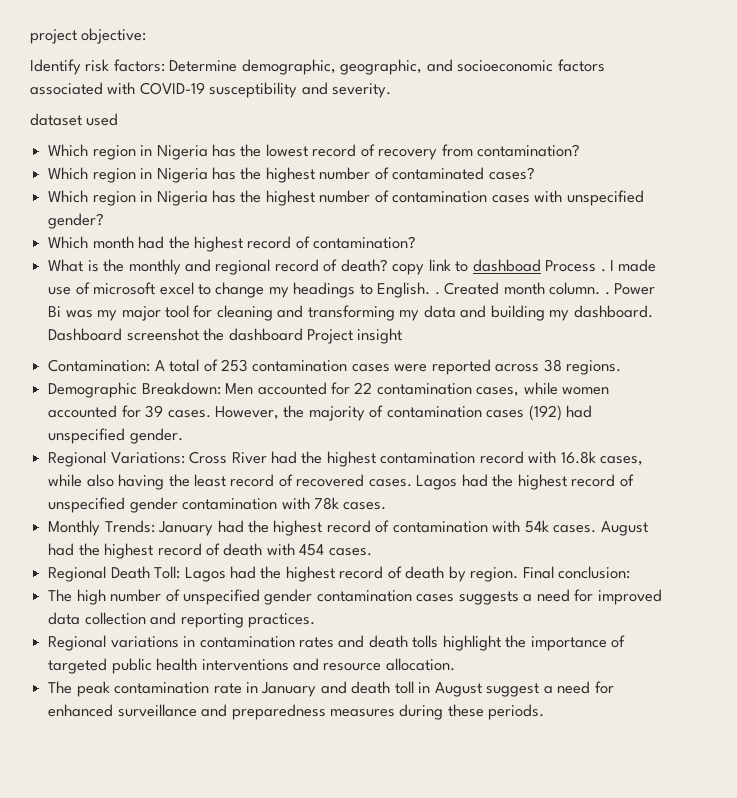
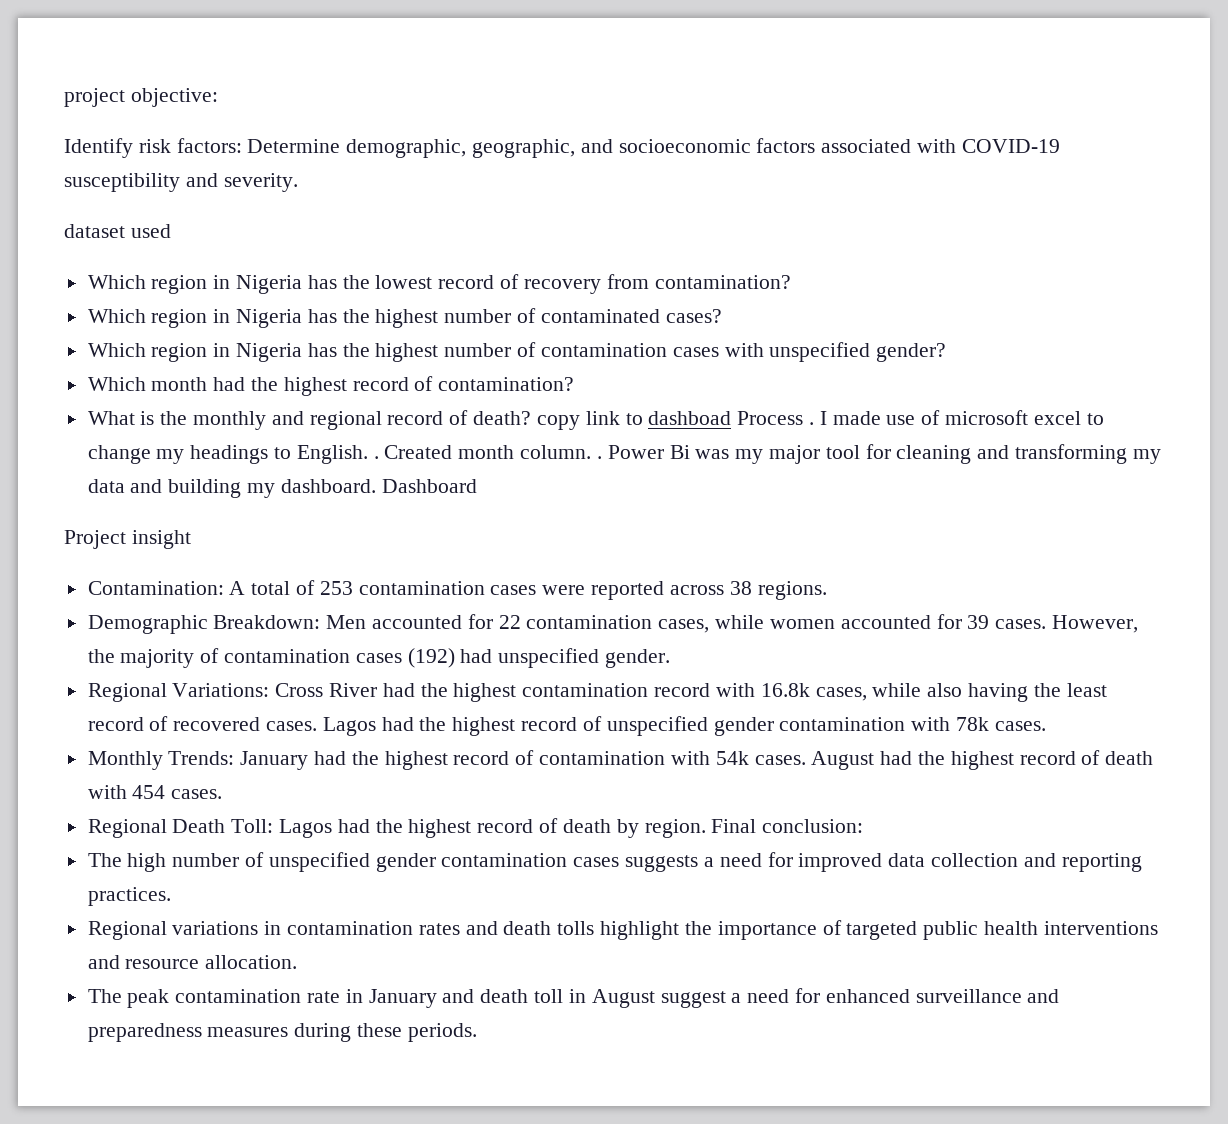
[126,328,303,341] screenshot the dashboard -> (477, 486) //

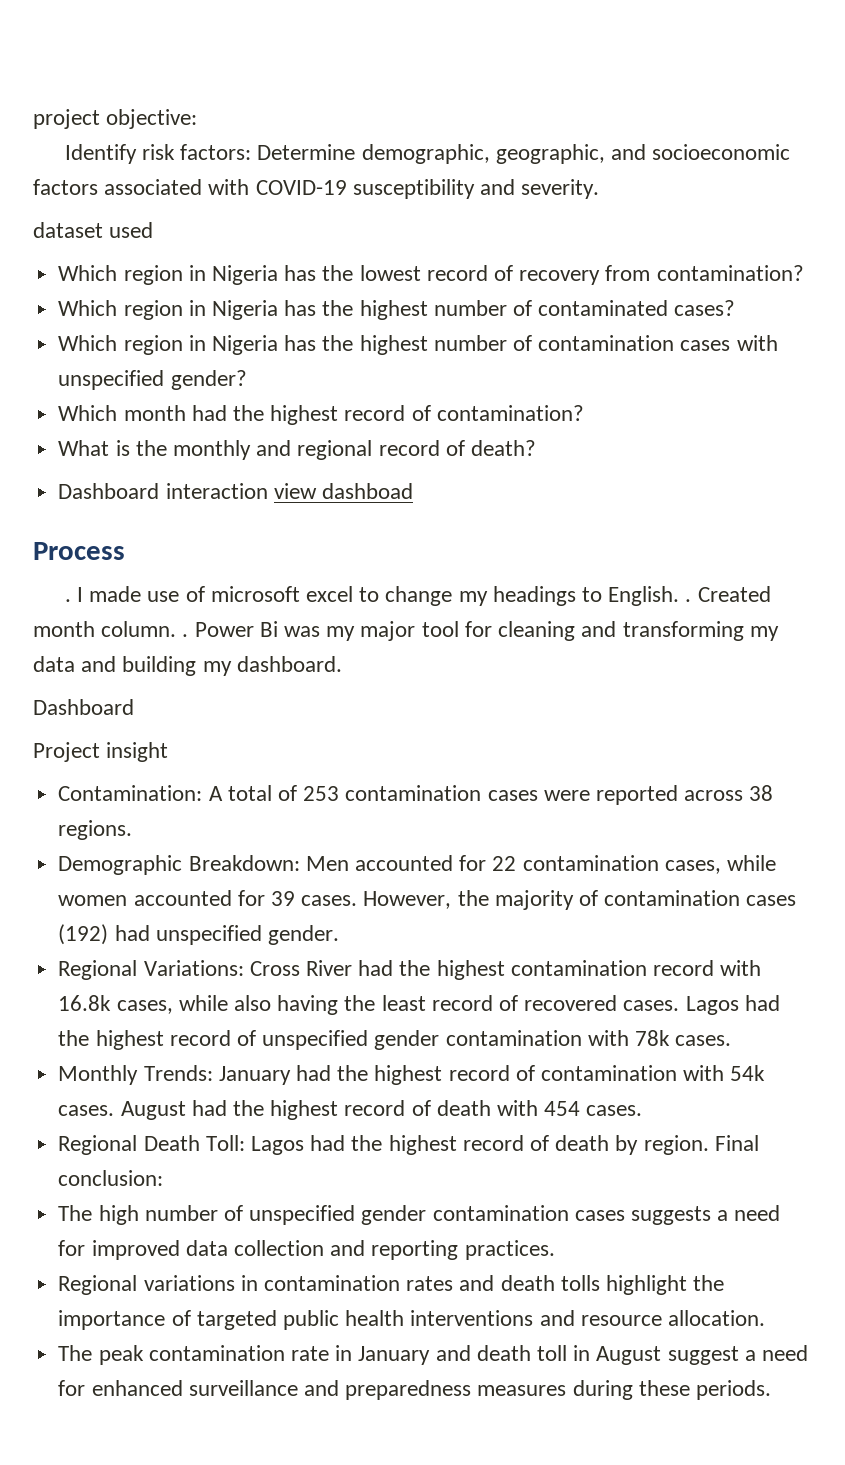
[536,411,643,430] copy link to -> [58,483,317,499] // Dashboard interaction view
(732, 418) none -> (413, 491) //
(804, 418) none -> (125, 551) //
(376, 486) none -> (342, 664) //

